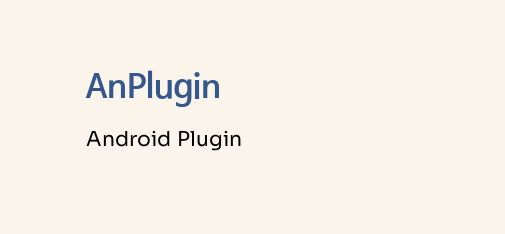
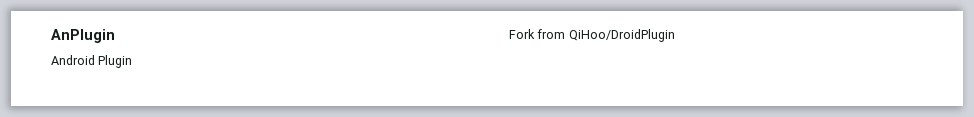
(242, 140) none -> [509,29,675,42] // Fork from QiHoo/DroidPlugin

